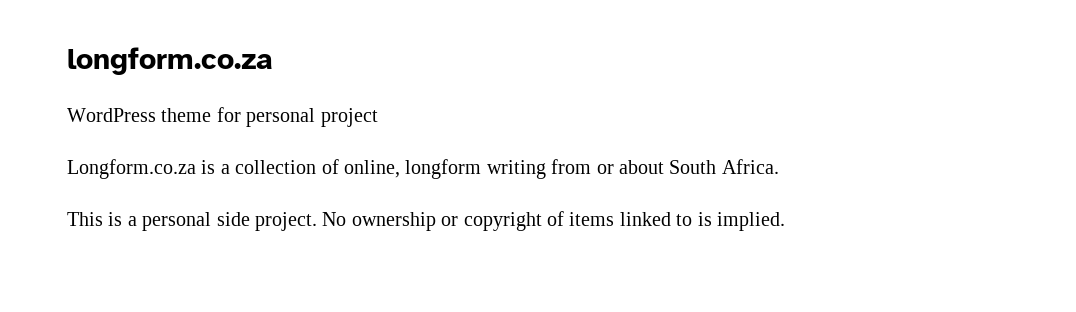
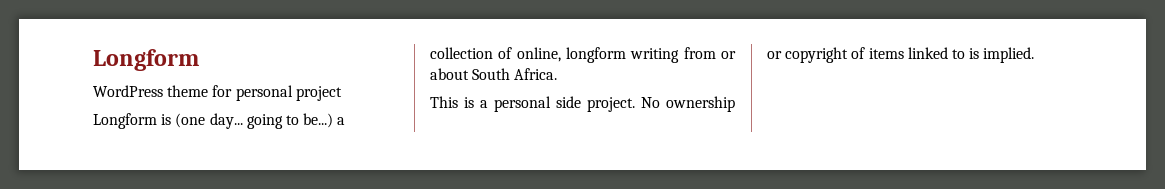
[67,47,273,75] longform.co.za -> [93,49,199,71] Longform
[67,159,216,179] Longform.co.za is -> [93,113,334,129] Longform is (one day... going to be...)

